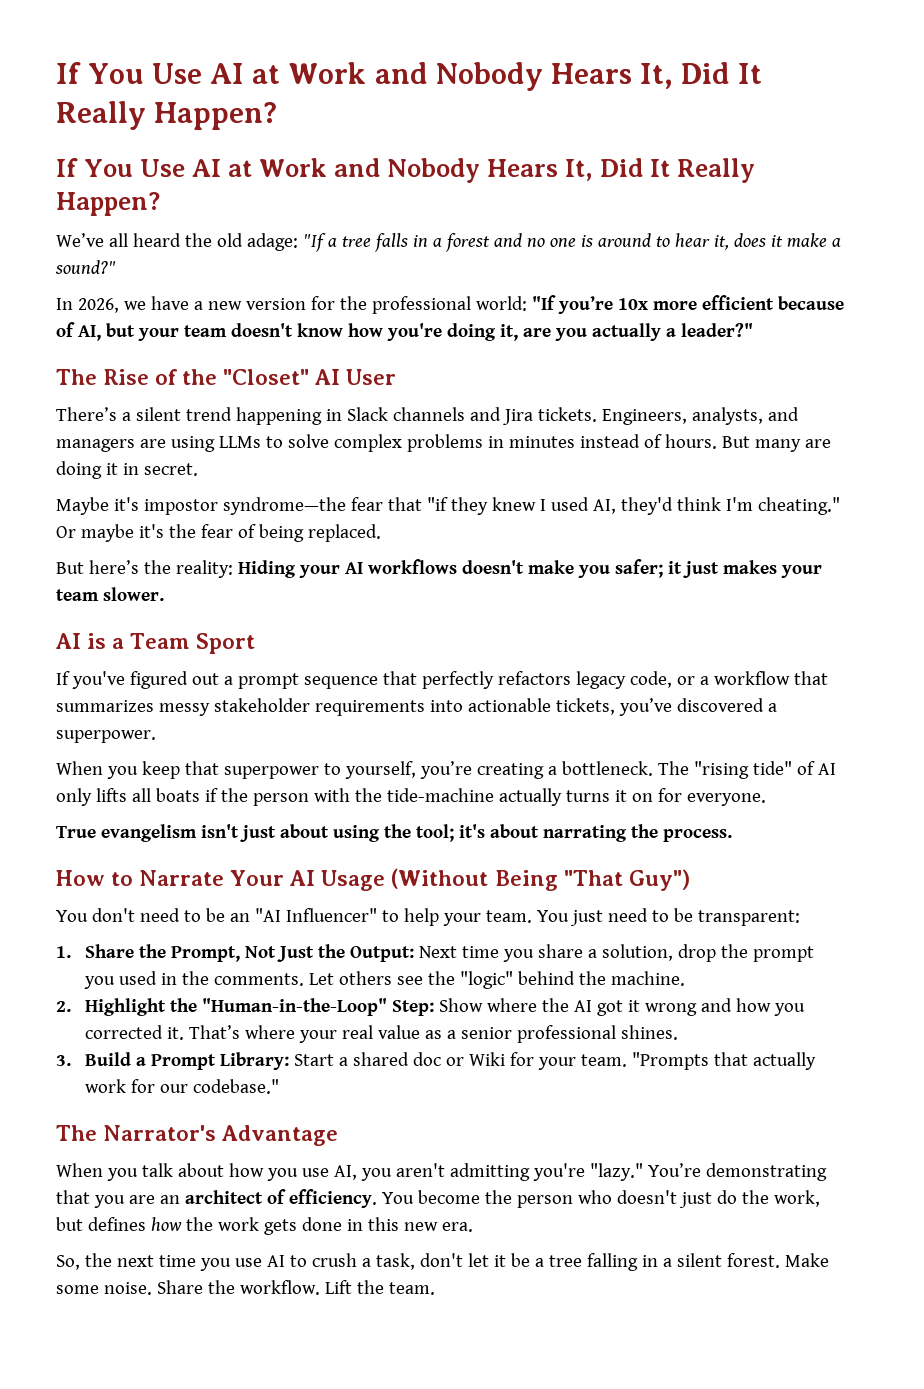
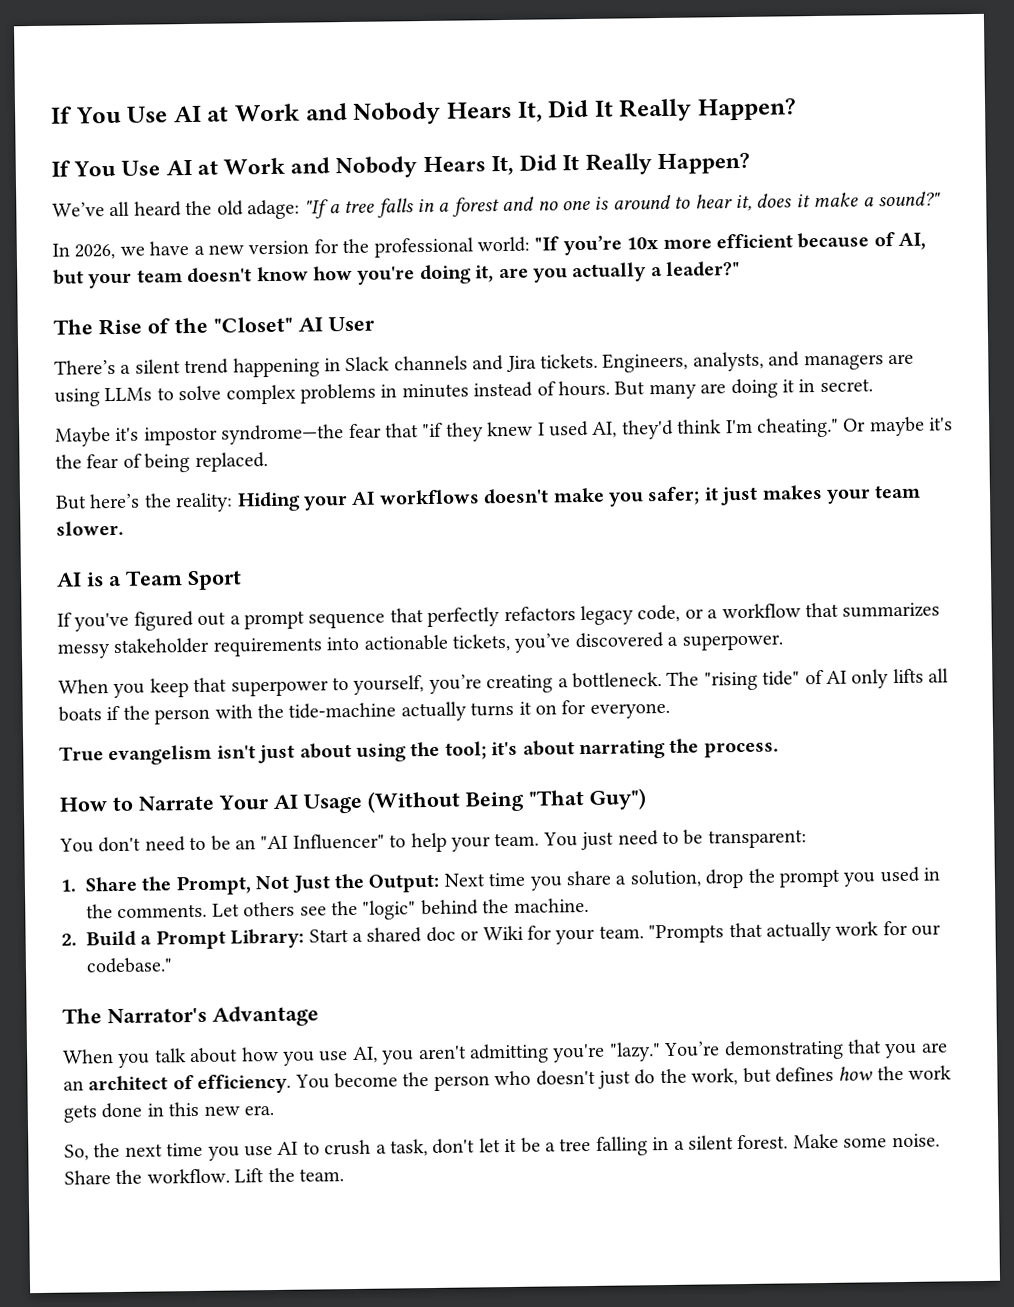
[85,998,806,1016] [85,1025,679,1043] [56,1055,71,1066] Highlight the "Human-in-the-Loop" Step: Show where the AI got it wrong and how you corrected it. That’s where your real value as a senior professional shines. // 3. -> (77, 939) none

